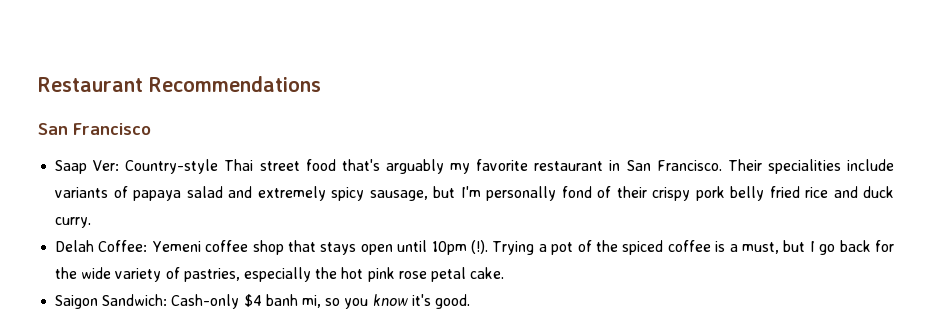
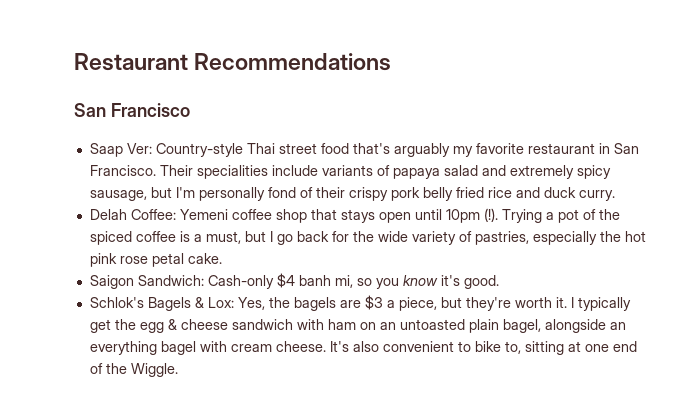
(470, 301) none -> [89,295,631,311] [89,319,626,333] [89,341,637,355] [89,363,178,377] // Schlok's Bagels & Lox: Yes, the bagels are $3 a piece, but they're worth it. I typically get the egg & cheese sandwich with ham on an untoasted plain bagel, alongside an everything bagel with cream cheese. It's also convenient to bike to, sitting at one end of the Wiggle.

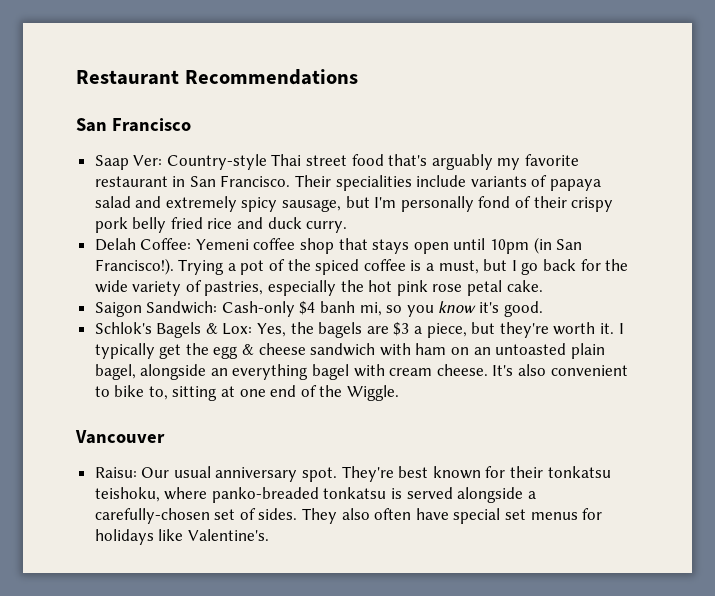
[483,208,498,222] (!). -> [533,237,583,254] [94,258,174,275] (in San Francisco!).
(178, 370) none -> [75,430,165,444] [94,466,611,482] [94,487,536,503] [94,508,603,524] [94,529,269,545] // Vancouver // Raisu: Our usual anniversary spot. They're best known for their tonkatsu teishoku, where panko-breaded tonkatsu is served alongside a carefully-chosen set of sides. They also often have special set menus for holidays like Valentine's.

